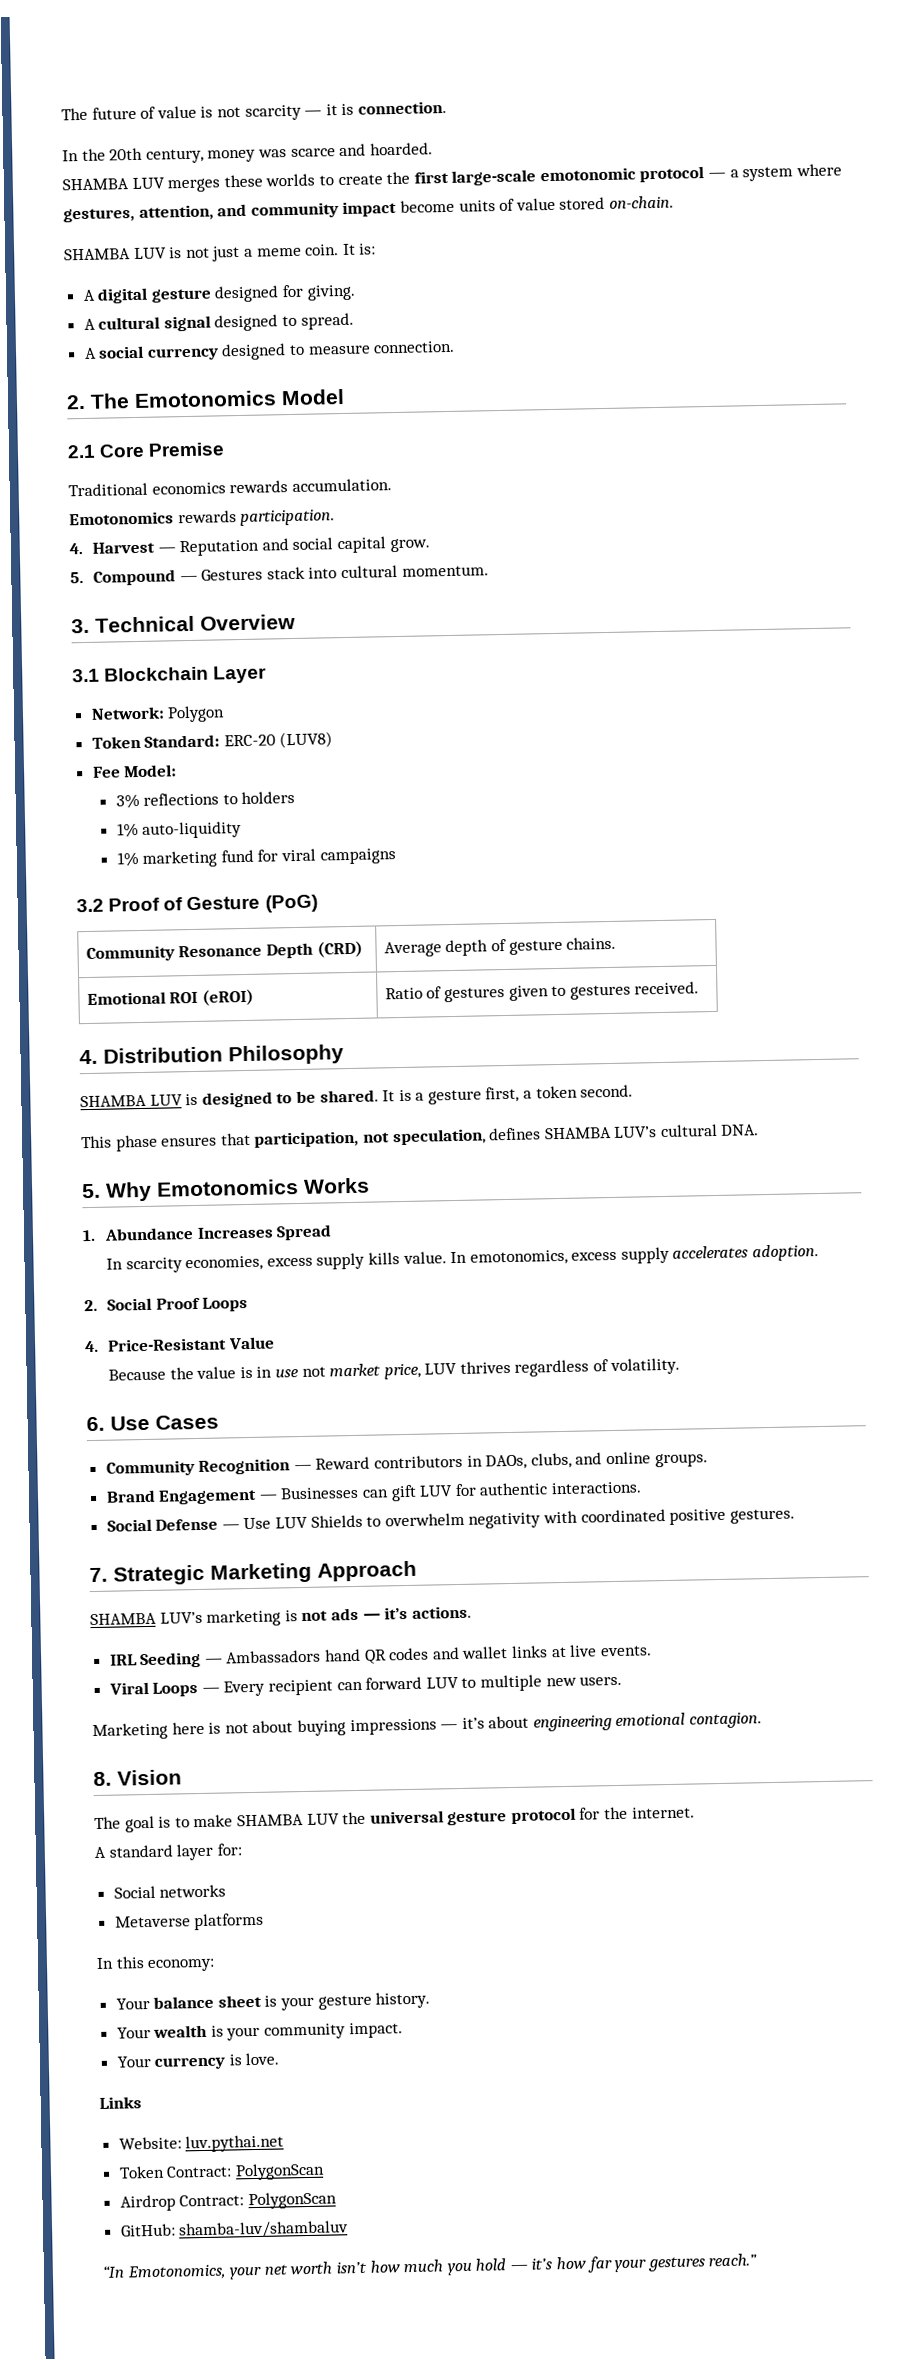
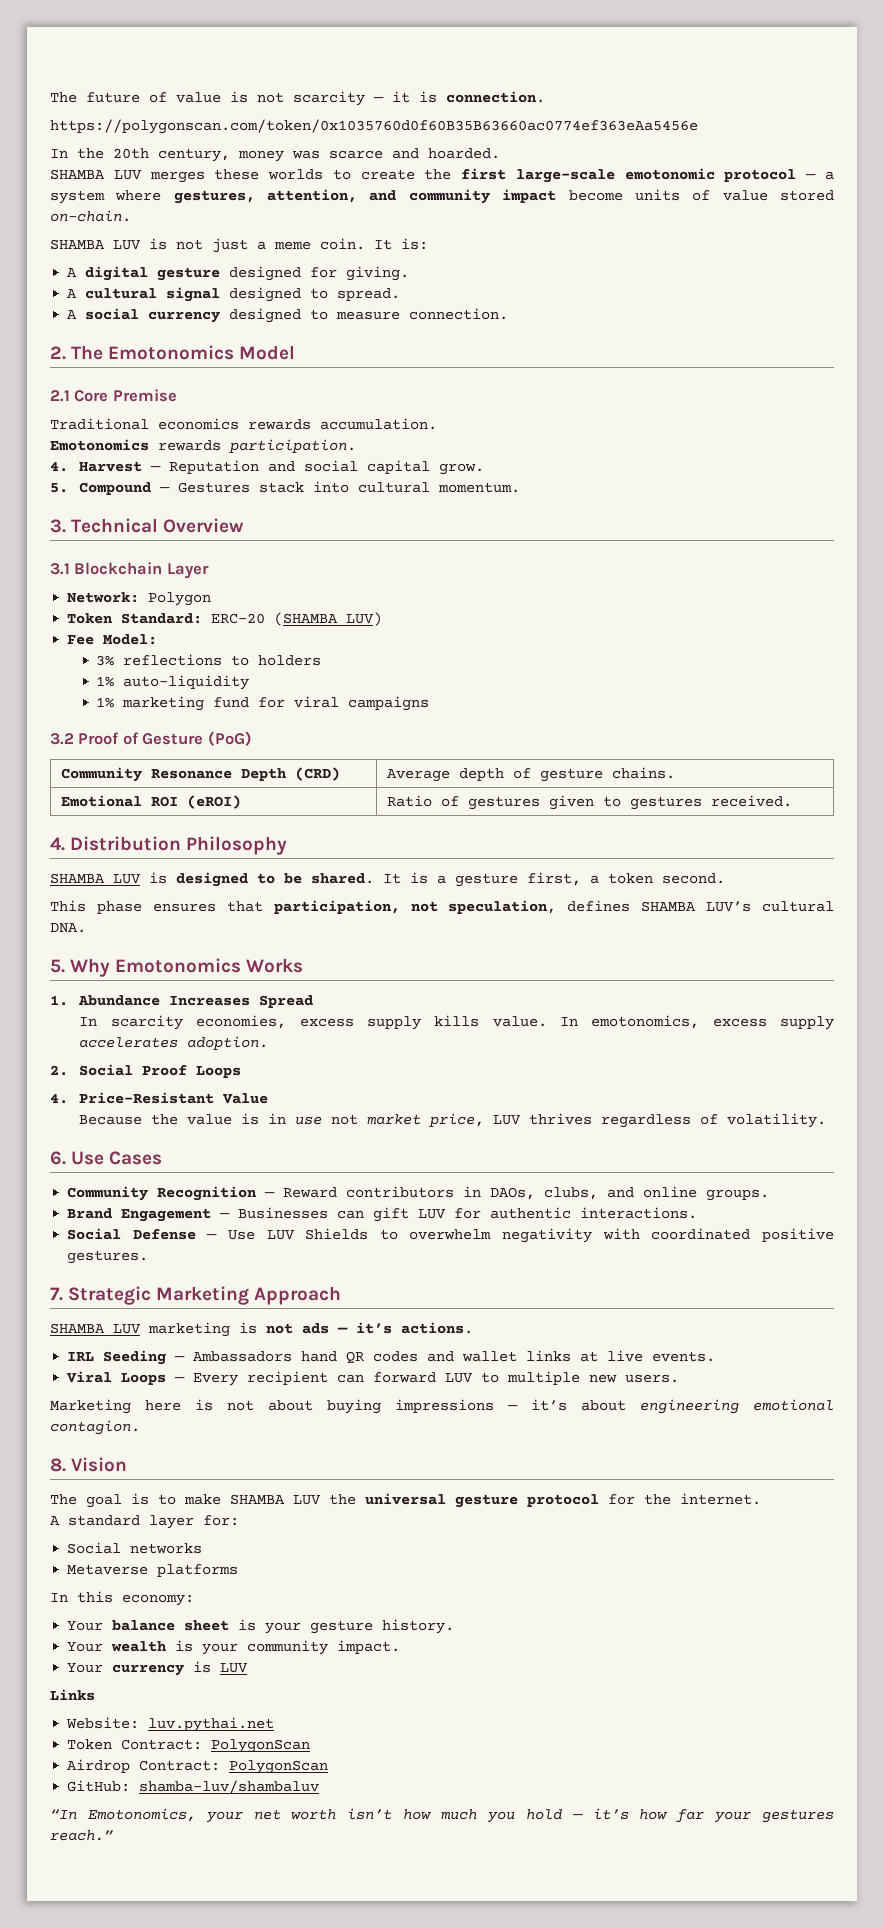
(447, 107) none -> [50,119,698,134] // https://polygonscan.com/token/0x1035760d0f60B35B63660ac0774ef363eAa5456e
[279,731,334,749] (LUV8) -> [274,612,383,626] (SHAMBA LUV)
[159,1611,203,1624] LUV’s -> [113,1324,141,1334] LUV
[245,2052,280,2066] love. -> [220,1663,249,1673] LUV

